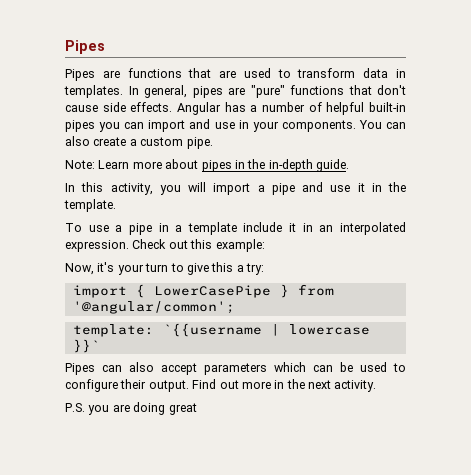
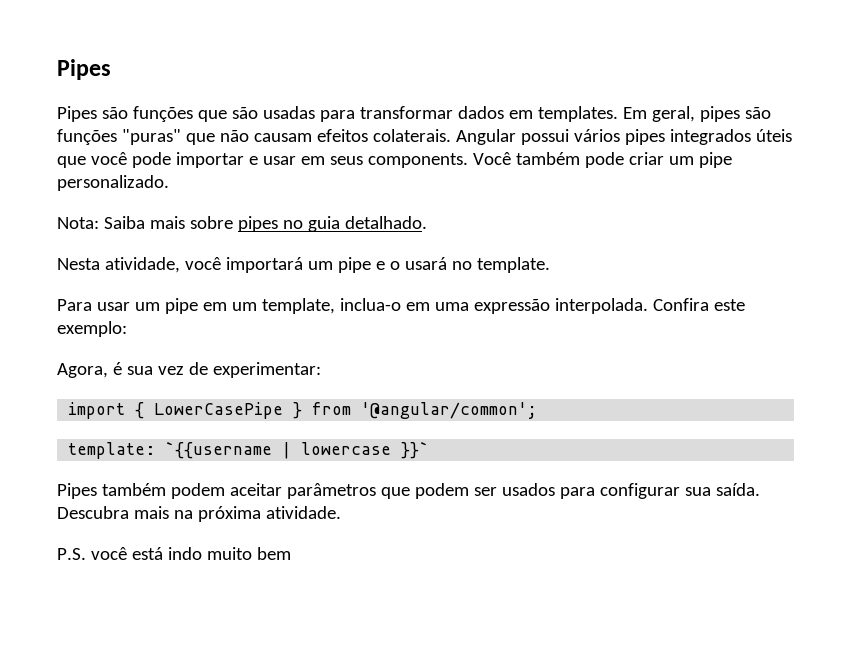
[102,68,406,78] [64,85,406,98] [65,102,406,115] [65,119,406,132] [65,136,213,149] [65,159,349,172] [65,182,406,195] [64,199,116,212] [65,222,406,235] [65,239,265,252] [65,262,264,275] are functions that are used to transform data in templates. In general, pipes are "pure" functions that don't cause side effects. Angular has a number of helpful built-in pipes you can import and use in your components. You can also create a custom pipe. // Note: Learn more about pipes in the in-depth guide. // In this activity, you will import a pipe and use it in the template. // To use a pipe in a template include it in an interpolated expression. Check out this example: // Now, it's your turn to give this a try: -> [101,106,771,122] [57,129,792,145] [57,152,732,168] [57,175,169,191] [57,216,427,232] [57,257,550,273] [57,298,745,314] [57,321,127,337] [57,362,321,378] são funções que são usadas para transformar dados em templates. Em geral, pipes são funções "puras" que não causam efeitos colaterais. Angular possui vários pipes integrados úteis que você pode importar e usar em seus components. Você também pode criar um pipe personalizado. // Nota: Saiba mais sobre pipes no guia detalhado. // Nesta atividade, você importará um pipe e o usará no template. // Para usar um pipe em um template, inclua-o em uma expressão interpolada. Confira este exemplo: // Agora, é sua vez de experimentar:
[102,362,406,375] [65,379,377,392] [65,402,197,415] can also accept parameters which can be used to configure their output. Find out more in the next activity. // P.S. you are doing great -> [101,483,760,499] [57,506,341,522] [57,547,291,560] também podem aceitar parâmetros que podem ser usados para configurar sua saída. Descubra mais na próxima atividade. // P.S. você está indo muito bem

